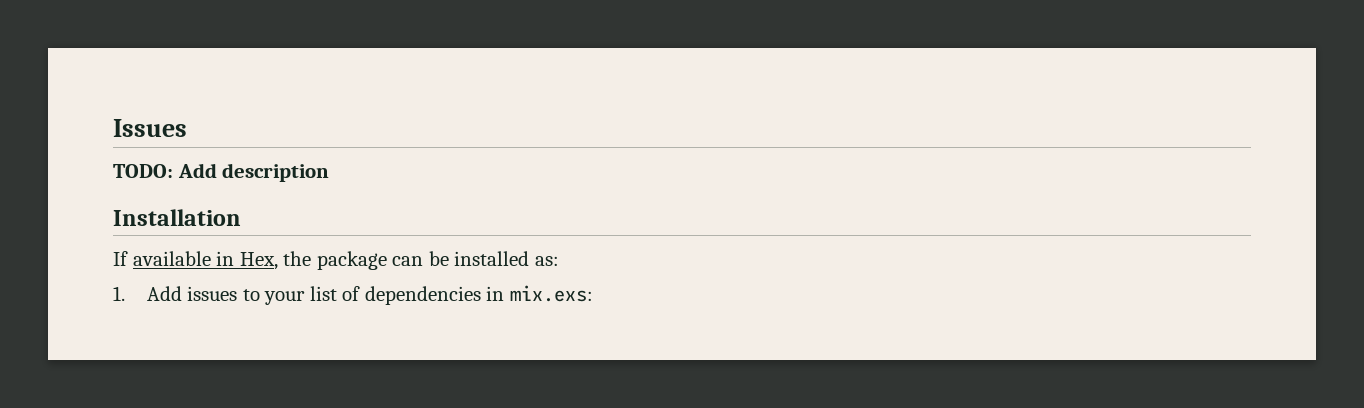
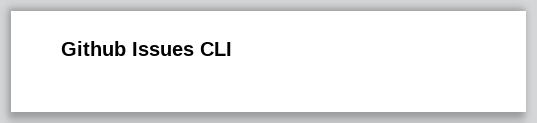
(113, 128) none -> [61,41,126,56] Github
[113,163,330,182] [113,209,241,226] [113,251,559,270] [113,285,593,305] // TODO: Add description // Installation // If available in Hex, the package can be installed as: // 1. Add issues to your list of dependencies in mix.exs: -> [200,42,232,56] CLI

